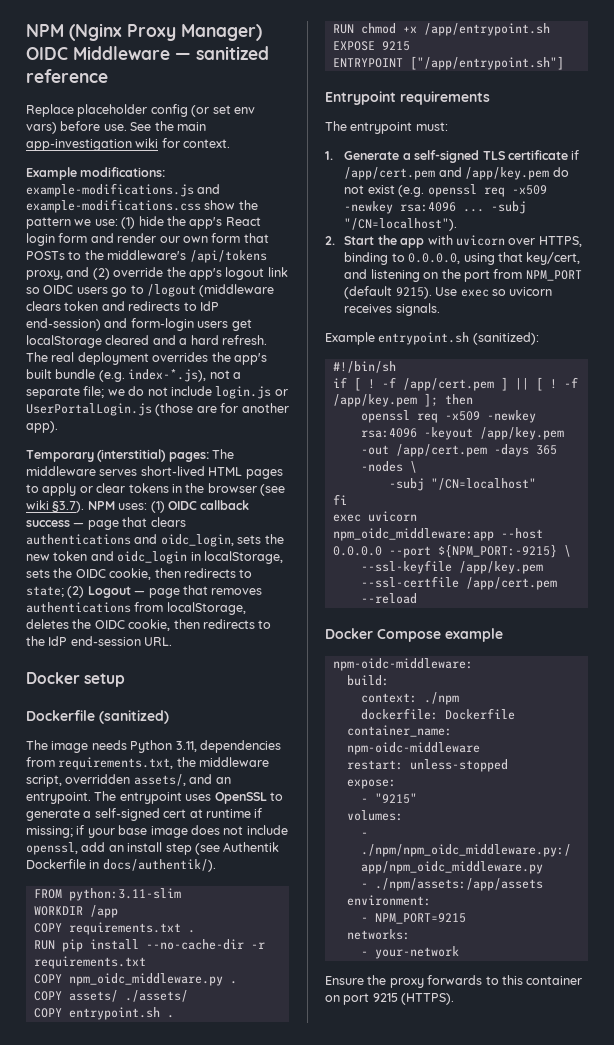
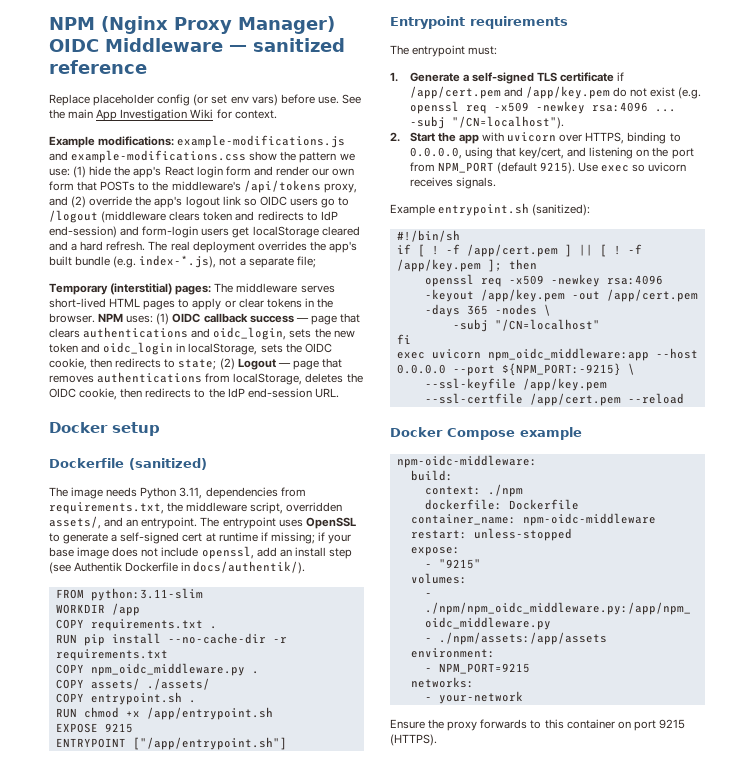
[26,138,159,151] app-investigation wiki -> [96,109,214,121] App Investigation Wiki
[107,386,288,399] [26,403,289,416] [26,421,58,433] we do not include login.js or UserPortalLogin.js (those are for another app). -> (316, 262) none
[207,483,285,496] [26,500,85,513] browser (see wiki §3.7). -> [49,313,95,323] browser.

